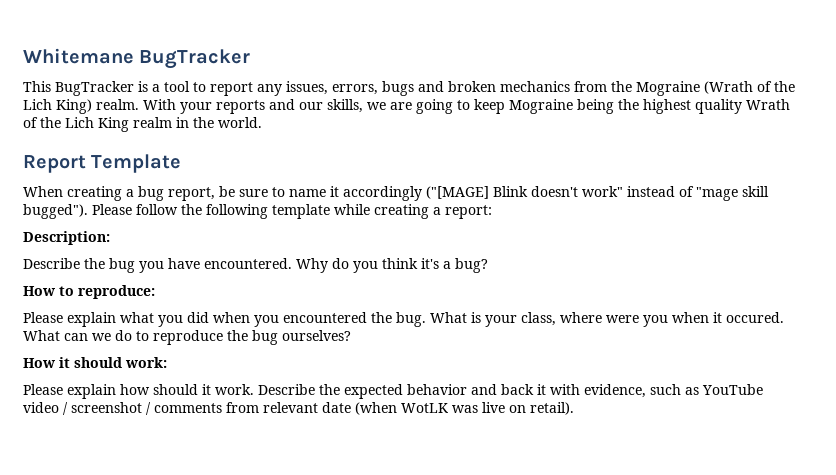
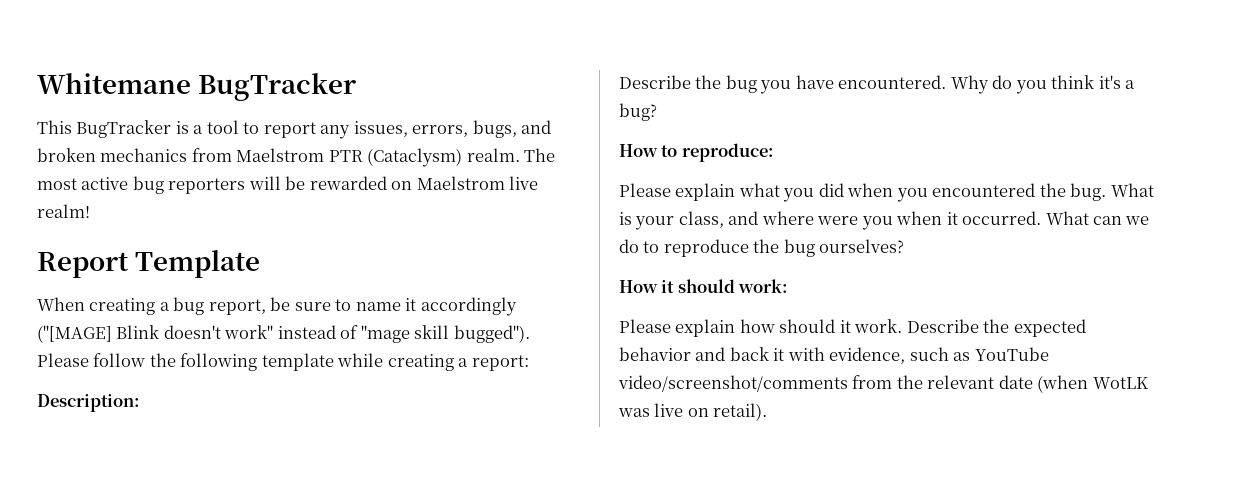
[382,81,414,96] bugs -> [472,120,517,138] bugs,
[611,81,795,96] [23,99,790,114] [23,117,262,132] the Mograine (Wrath of the Lich King) realm. With your reports and our skills, we are going to keep Mograine being the highest quality Wrath of the Lich King realm in the world. -> [236,148,556,167] [37,176,539,194] [37,204,90,218] Maelstrom PTR (Cataclysm) realm. The most active bug reporters will be rewarded on Maelstrom live realm!
(556, 319) none -> [728,211,759,225] and
[726,312,784,323] occured. -> [962,211,1042,225] occurred.
[23,402,259,415] video / screenshot / comments from -> [618,375,923,392] video/screenshot/comments from the

